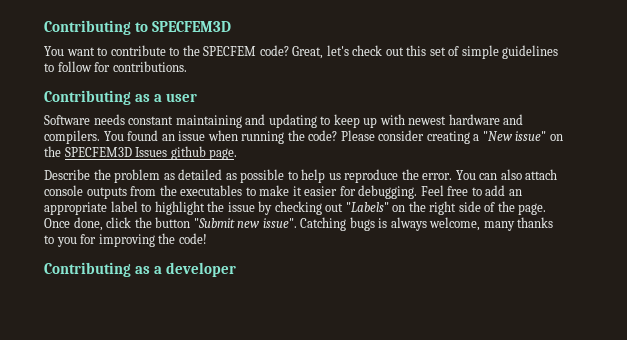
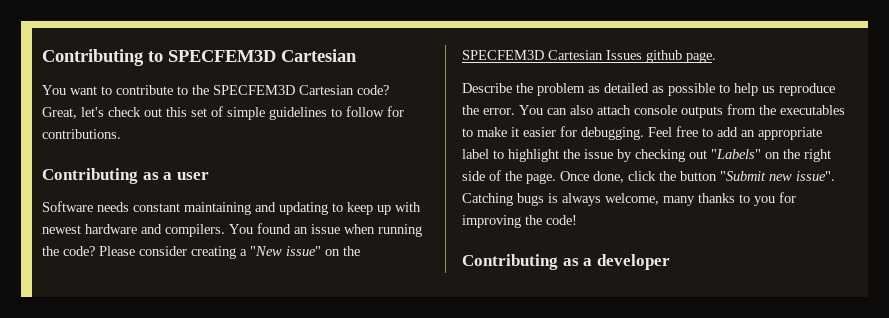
(232, 26) none -> [281,49,357,62] Cartesian
[203,46,257,56] SPECFEM -> [213,85,354,95] SPECFEM3D Cartesian
(132, 152) none -> [548,50,603,60] Cartesian

